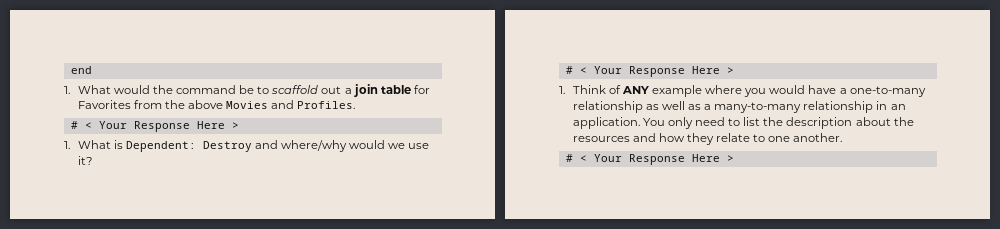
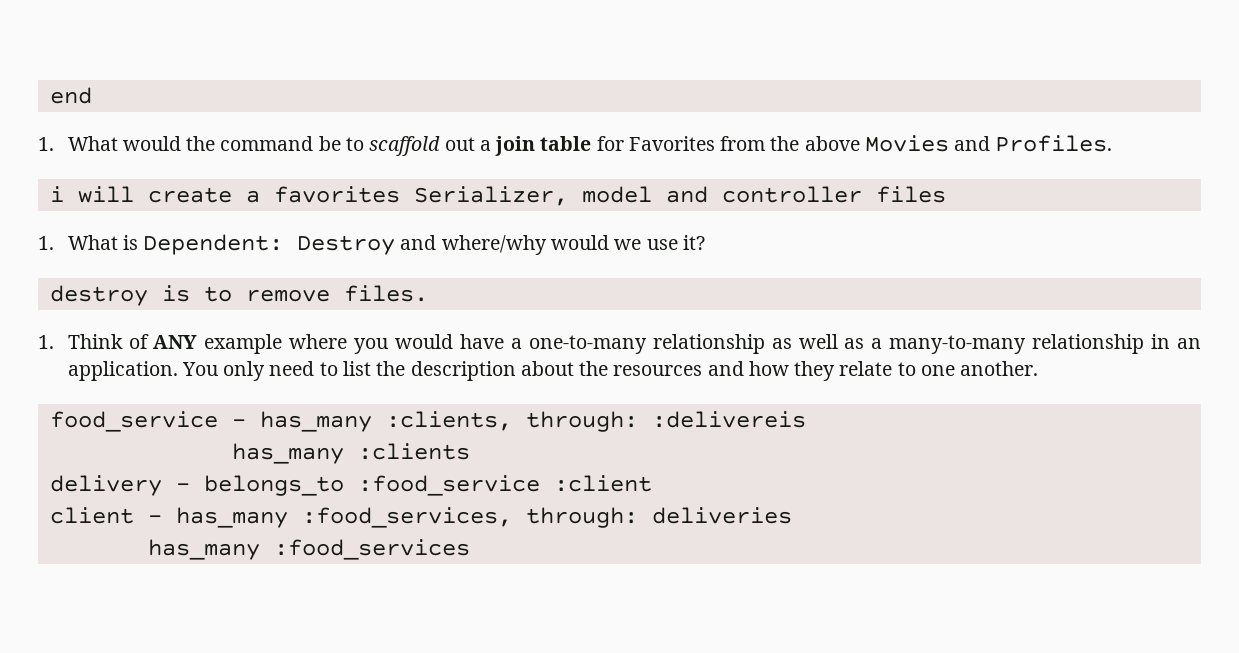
[70,121,239,132] # < Your Response Here > -> [49,186,946,206] i will create a favorites Serializer, model and controller files
[565,66,734,77] # < Your Response Here > -> [49,285,428,306] destroy is to remove files.
[565,154,734,165] # < Your Response Here > -> [49,411,806,432] [231,443,470,464] [49,475,652,496] [49,507,792,528] [147,539,470,560] food_service - has_many :clients, through: :delivereis // has_many :clients // delivery - belongs_to :food_service :client // client - has_many :food_services, through: deliveries // has_many :food_services

